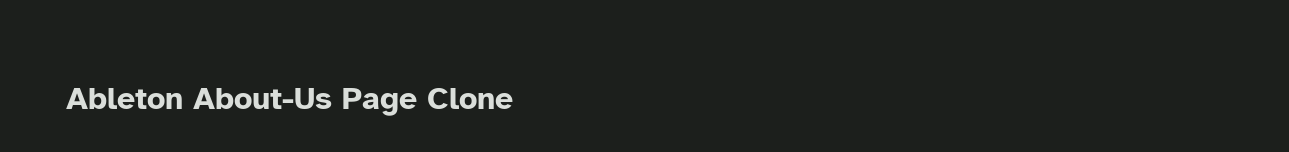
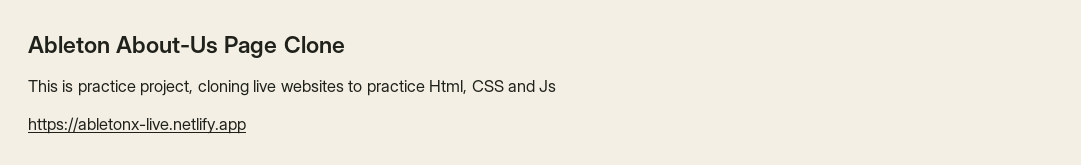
(513, 98) none -> [28,80,557,96] [28,117,246,134] // This is practice project, cloning live websites to practice Html, CSS and Js // https://abletonx-live.netlify.app

